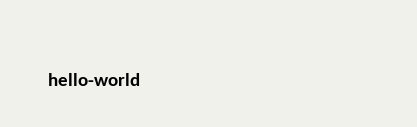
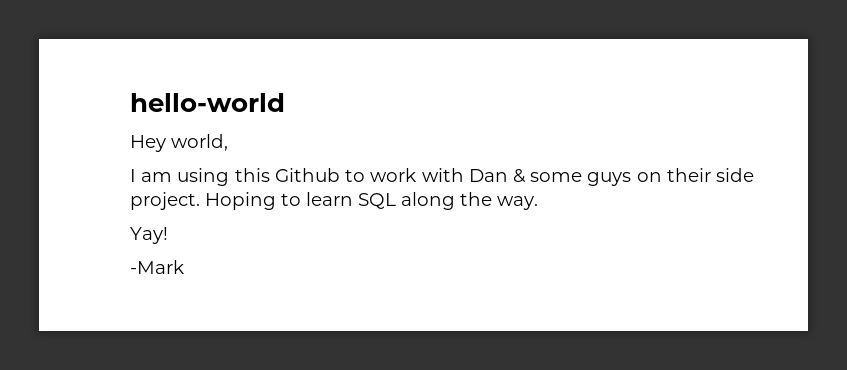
(140, 79) none -> [130,134,228,152] [130,168,754,186] [130,192,538,210] [130,227,168,244] [130,260,184,274] // Hey world, // I am using this Github to work with Dan & some guys on their side project. Hoping to learn SQL along the way. // Yay! // -Mark

